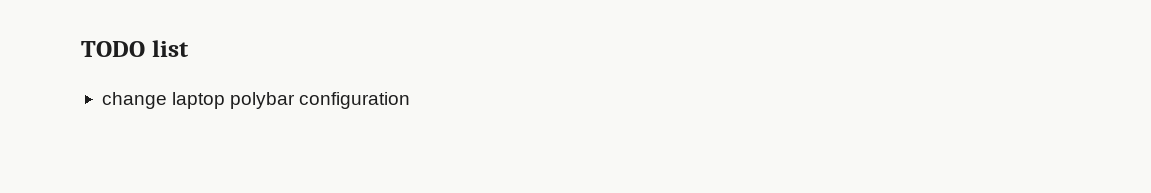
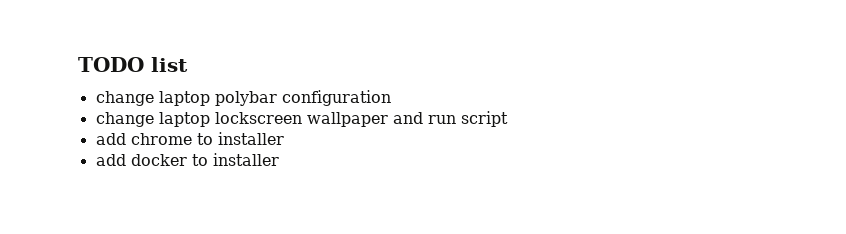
(411, 100) none -> [95,111,508,127] [95,132,284,145] [95,153,279,166] // change laptop lockscreen wallpaper and run script // add chrome to installer // add docker to installer

